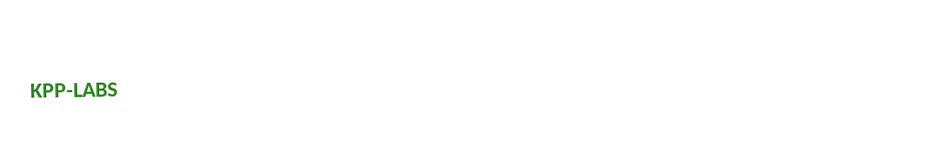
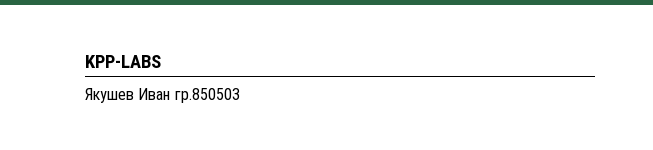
(118, 90) none -> [85,88,240,103] // Якушев Иван гр.850503

